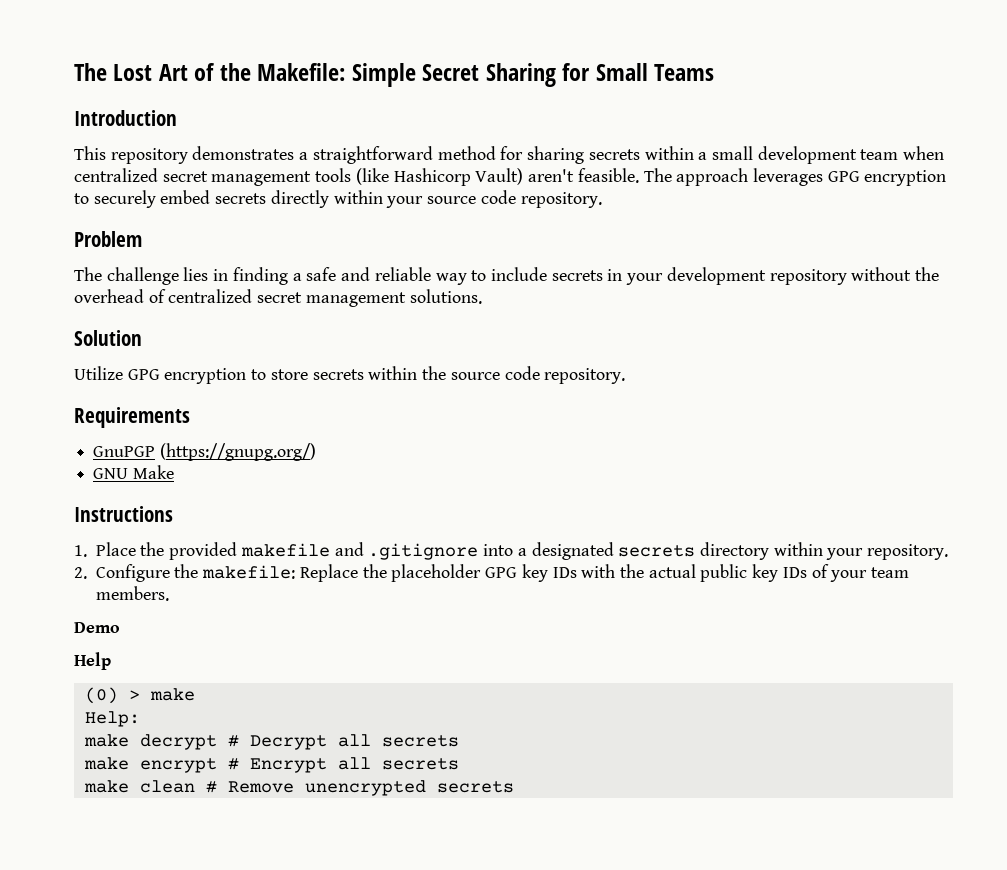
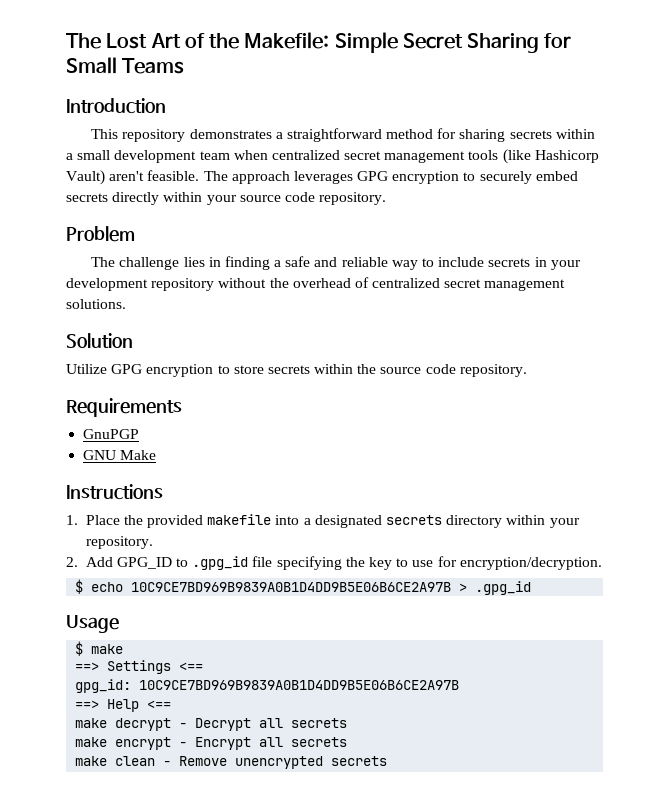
[159,443,316,461] (https://gnupg.org/) -> (140, 434) none
[334,542,479,560] and .gitignore -> (272, 519) none
[95,564,910,582] [95,586,169,601] [74,622,120,633] [74,652,111,670] [84,687,195,704] [84,711,140,727] Configure the makefile: Replace the placeholder GPG key IDs with the actual public key IDs of your team members. // Demo // Help // (0) > make // Help: -> [85,556,602,570] [75,579,532,595] [66,615,119,633] [75,641,124,656] [75,660,204,674] [75,679,460,693] [75,699,172,712] Add GPG_ID to .gpg_id file specifying the key to use for encryption/decryption. // $ echo 10C9CE7BD969B9839A0B1D4DD9B5E06B6CE2A97B > .gpg_id // Usage // $ make // ==> Settings <== // gpg_id: 10C9CE7BD969B9839A0B1D4DD9B5E06B6CE2A97B // ==> Help <==
[227,735,239,747] # -> [179,723,188,728] -
[227,758,239,770] # -> [179,742,188,747] -
[205,781,217,793] # -> [163,761,172,766] -

